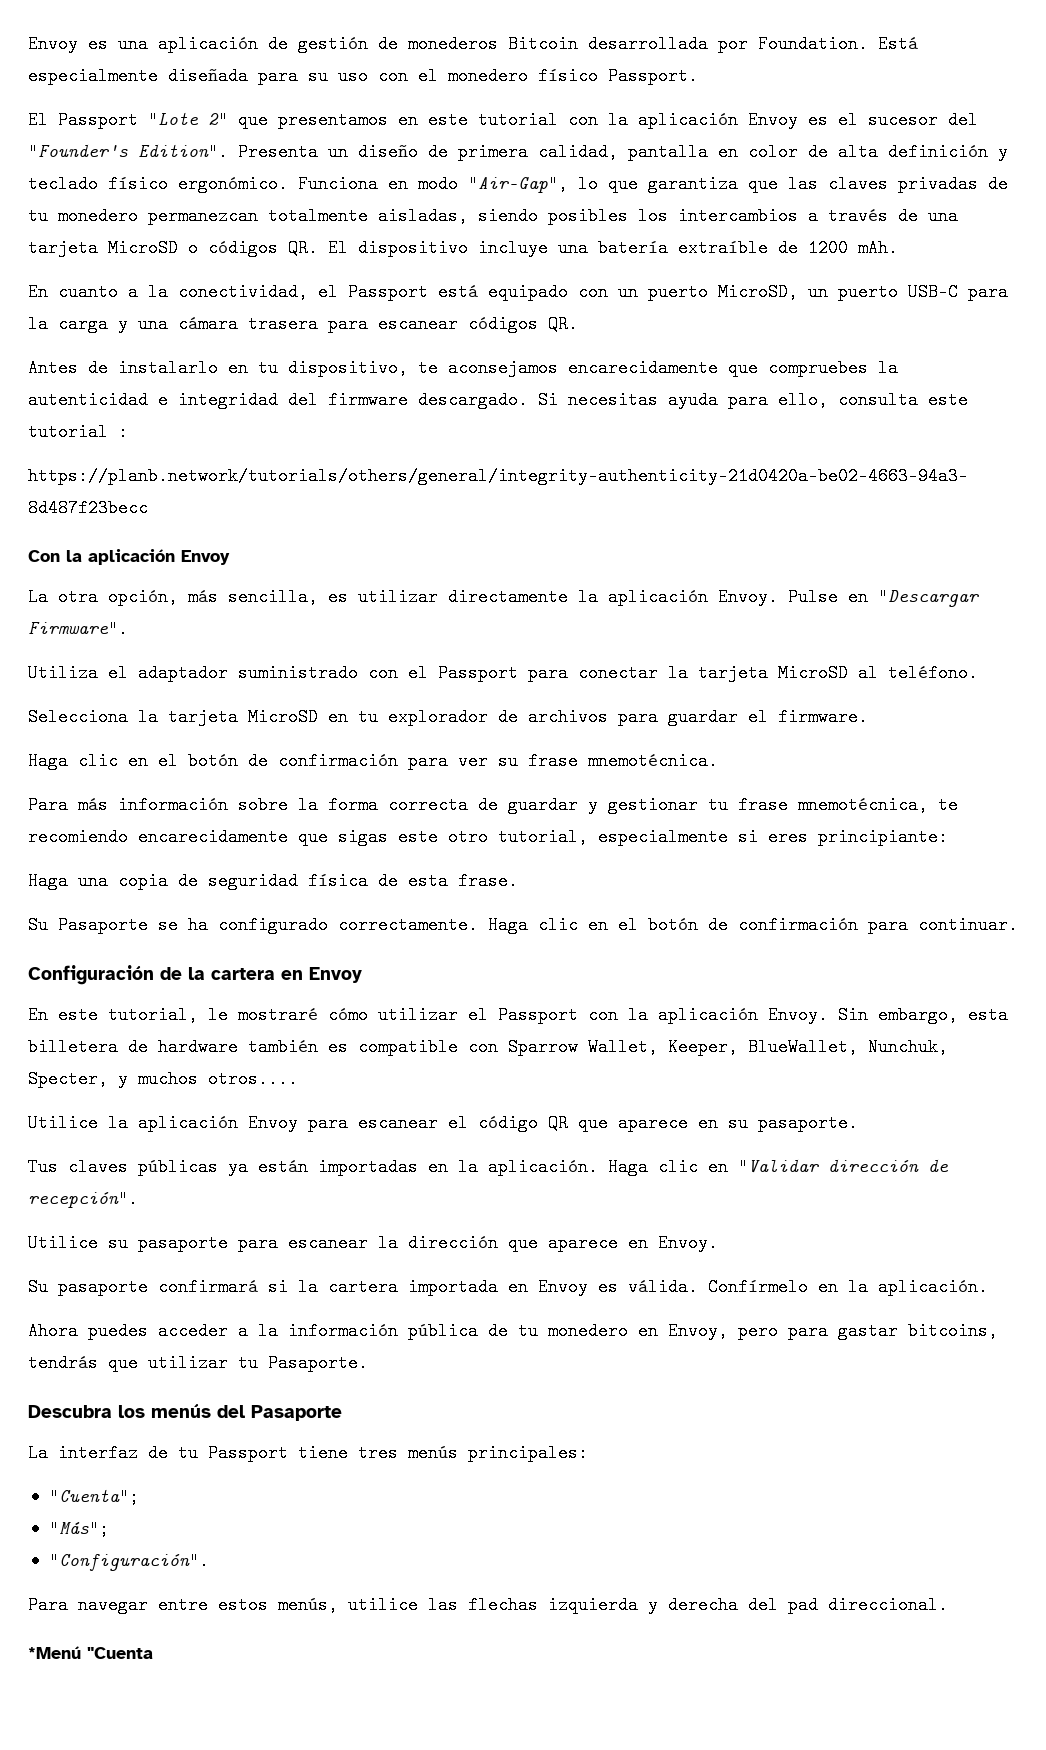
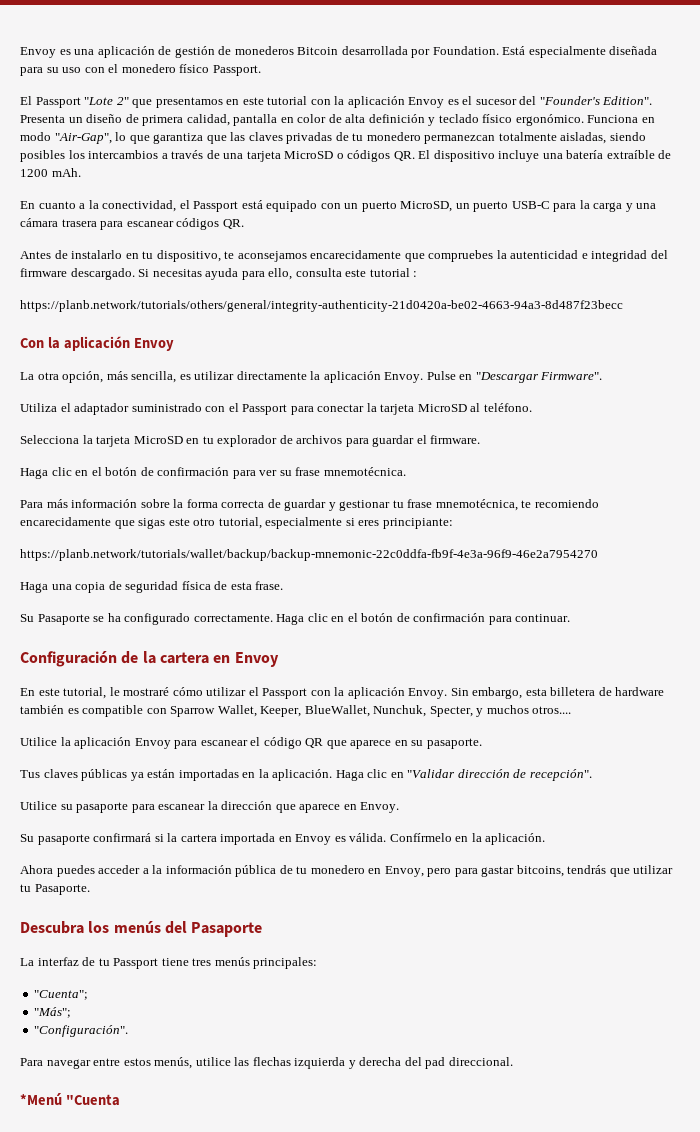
(948, 837) none -> [20,549,598,561] // https://planb.network/tutorials/wallet/backup/backup-mnemonic-22c0ddfa-fb9f-4e3a-96f9-46e2a7954270

